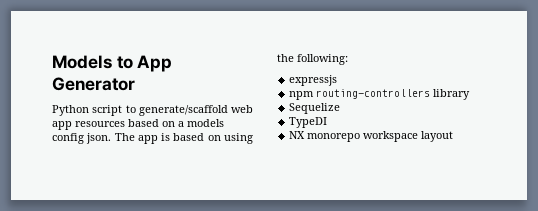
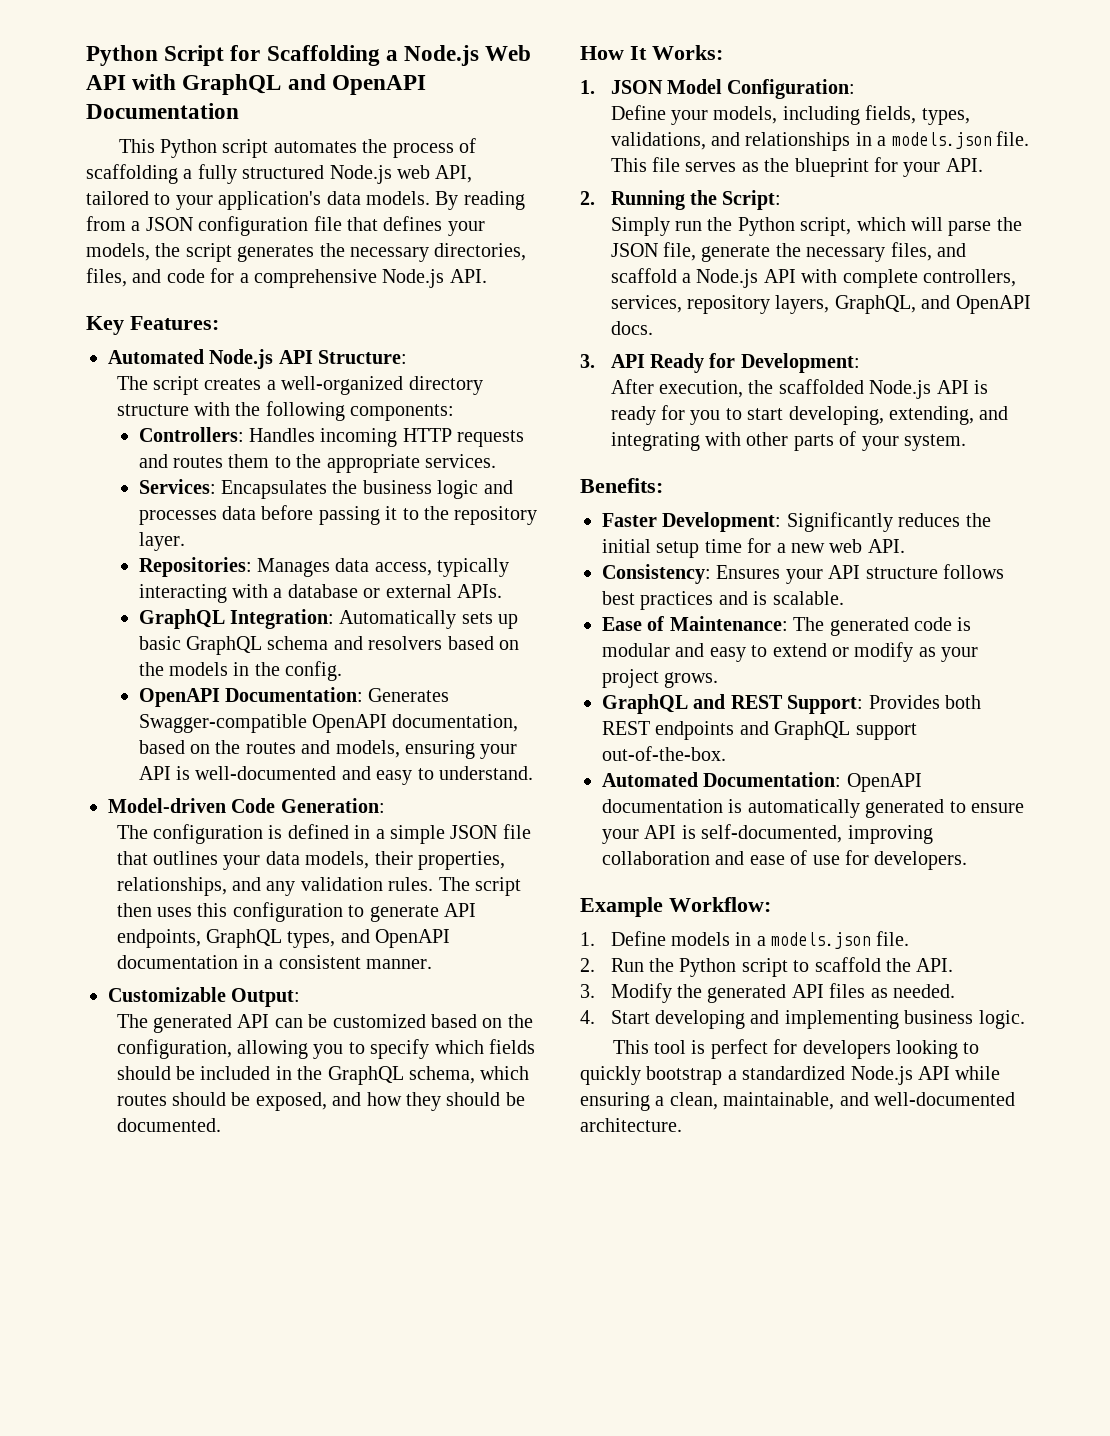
[52,55,173,72] [52,77,135,91] [52,105,253,116] [52,119,224,130] [52,133,253,144] [277,54,348,65] [289,75,338,86] [289,89,471,100] [289,103,341,114] [289,117,328,128] [289,131,454,142] Models to App Generator // Python script to generate/scaffold web app resources based on a models config json. The app is based on using the following: // expressjs // npm routing-controllers library // Sequelize // TypeDI // NX monorepo workspace layout -> [86,45,532,66] [86,74,426,95] [86,103,239,119] [118,138,476,158] [86,164,473,184] [86,191,525,210] [86,216,485,236] [86,243,527,262] [86,268,487,288] [86,316,219,335] [108,349,408,369] [116,376,483,395] [116,401,455,421] [138,427,525,447] [138,454,497,473] [138,479,513,499] [138,505,538,525] [138,532,185,551] [138,557,510,577] [138,584,503,603] [138,609,519,629] [138,636,520,655] [138,661,343,681] [138,687,450,707] [138,714,519,733] [138,740,518,759] [138,766,534,785] [108,798,385,813] [116,824,531,844] [116,851,506,870] [116,877,522,896] [116,902,477,922] [116,929,451,948] [116,955,433,969] [108,987,301,1007] [116,1014,533,1033] [116,1039,536,1059] [116,1066,530,1085] [116,1092,525,1111] [116,1118,221,1132] [580,45,723,60] [580,79,856,99] [610,105,970,125] [610,131,1030,151] [610,157,983,177] [580,190,782,210] [610,217,1022,236] [610,242,967,262] [610,268,1017,288] [610,295,1031,314] [610,321,653,335] [580,353,860,373] [610,379,989,399] [610,405,1009,425] [610,431,967,451] [580,478,663,493] [602,512,991,532] [602,538,905,558] [602,564,1004,584] [602,591,844,610] [602,616,972,636] [602,642,979,662] [602,669,719,688] [602,694,981,714] [602,721,917,740] [602,746,726,761] [602,772,922,792] [602,799,1024,818] [602,824,933,844] [602,850,968,870] [580,897,771,917] [580,931,909,949] [580,957,954,977] [580,983,956,1003] [580,1010,1025,1029] [612,1039,980,1059] [580,1066,1001,1085] [580,1092,1015,1111] [580,1118,682,1132] Python Script for Scaffolding a Node.js Web API with GraphQL and OpenAPI Documentation // This Python script automates the process of scaffolding a fully structured Node.js web API, tailored to your application's data models. By reading from a JSON configuration file that defines your models, the script generates the necessary directories, files, and code for a comprehensive Node.js API. // Key Features: // Automated Node.js API Structure: // The script creates a well-organized directory structure with the following components: // Controllers: Handles incoming HTTP requests and routes them to the appropriate services. // Services: Encapsulates the business logic and processes data before passing it to the repository layer. // Repositories: Manages data access, typically interacting with a database or external APIs. // GraphQL Integration: Automatically sets up basic GraphQL schema and resolvers based on the models in the config. // OpenAPI Documentation: Generates Swagger-compatible OpenAPI documentation, based on the routes and models, ensuring your API is well-documented and easy to understand. // Model-driven Code Generation: // The configuration is defined in a simple JSON file that outlines your data models, their properties, relationships, and any validation rules. The script then uses this configuration to generate API endpoints, GraphQL types, and OpenAPI documentation in a consistent manner. // Customizable Output: // The generated API can be customized based on the configuration, allowing you to specify which fields should be included in the GraphQL schema, which routes should be exposed, and how they should be documented. // How It Works: // 1. JSON Model Configuration: // Define your models, including fields, types, validations, and relationships in a models.json file. This file serves as the blueprint for your API. // 2. Running the Script: // Simply run the Python script, which will parse the JSON file, generate the necessary files, and scaffold a Node.js API with complete controllers, services, repository layers, GraphQL, and OpenAPI docs. // 3. API Ready for Development: // After execution, the scaffolded Node.js API is ready for you to start developing, extending, and integrating with other parts of your system. // Benefits: // Faster Development: Significantly reduces the initial setup time for a new web API. // Consistency: Ensures your API structure follows best practices and is scalable. // Ease of Maintenance: The generated code is modular and easy to extend or modify as your project grows. // GraphQL and REST Support: Provides both REST endpoints and GraphQL support out-of-the-box. // Automated Documentation: OpenAPI documentation is automatically generated to ensure your API is self-documented, improving collaboration and ease of use for developers. // Example Workflow: // 1. Define models in a models.json file. // 2. Run the Python script to scaffold the API. // 3. Modify the generated API files as needed. // 4. Start developing and implementing business logic. // This tool is perfect for developers looking to quickly bootstrap a standardized Node.js API while ensuring a clean, maintainable, and well-documented architecture.

